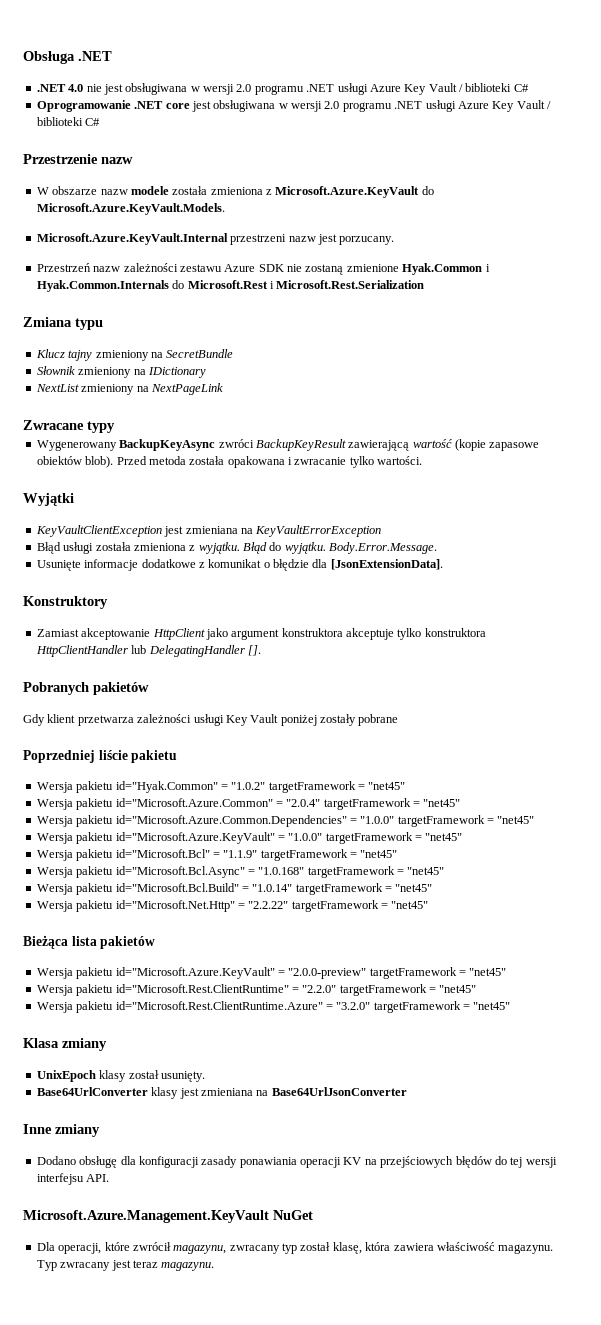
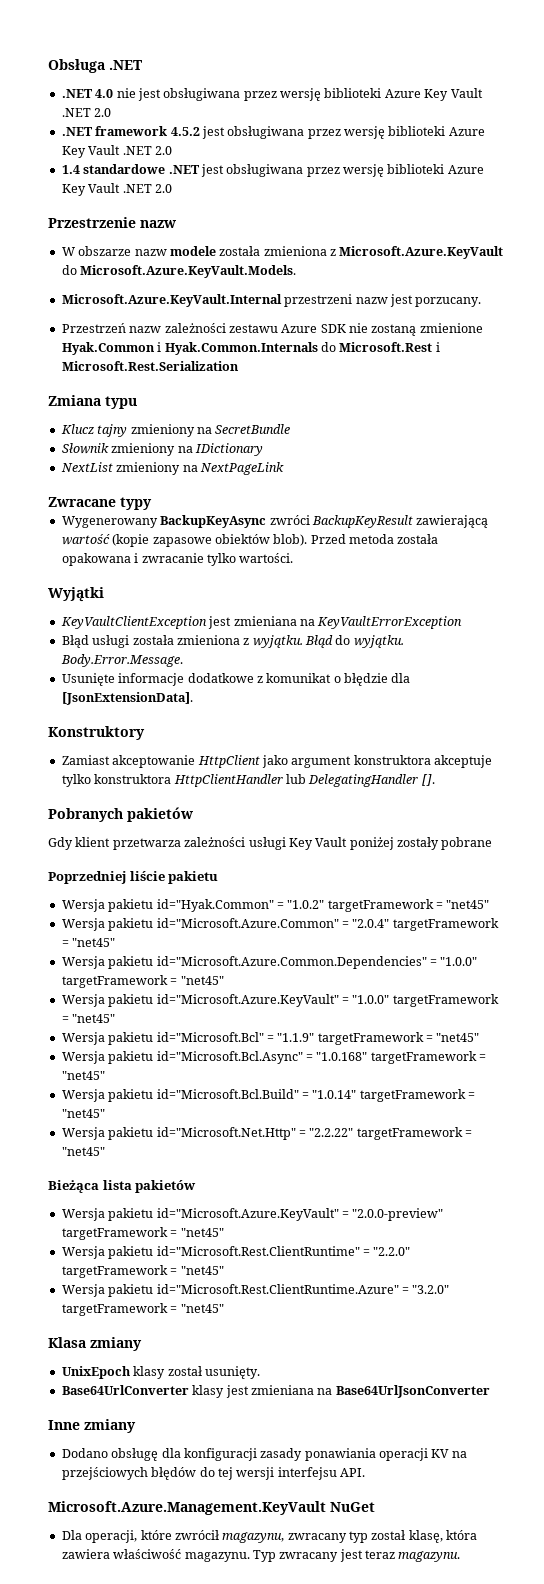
[190,83,529,95] [36,100,551,112] [36,117,101,126] w wersji 2.0 programu .NET usługi Azure Key Vault / biblioteki C# // Oprogramowanie .NET core jest obsługiwana w wersji 2.0 programu .NET usługi Azure Key Vault / biblioteki C# -> [243,88,483,101] [61,108,112,117] [61,126,485,139] [61,145,172,158] [61,164,484,177] [61,183,172,196] przez wersję biblioteki Azure Key Vault .NET 2.0 // .NET framework 4.5.2 jest obsługiwana przez wersję biblioteki Azure Key Vault .NET 2.0 // 1.4 standardowe .NET jest obsługiwana przez wersję biblioteki Azure Key Vault .NET 2.0

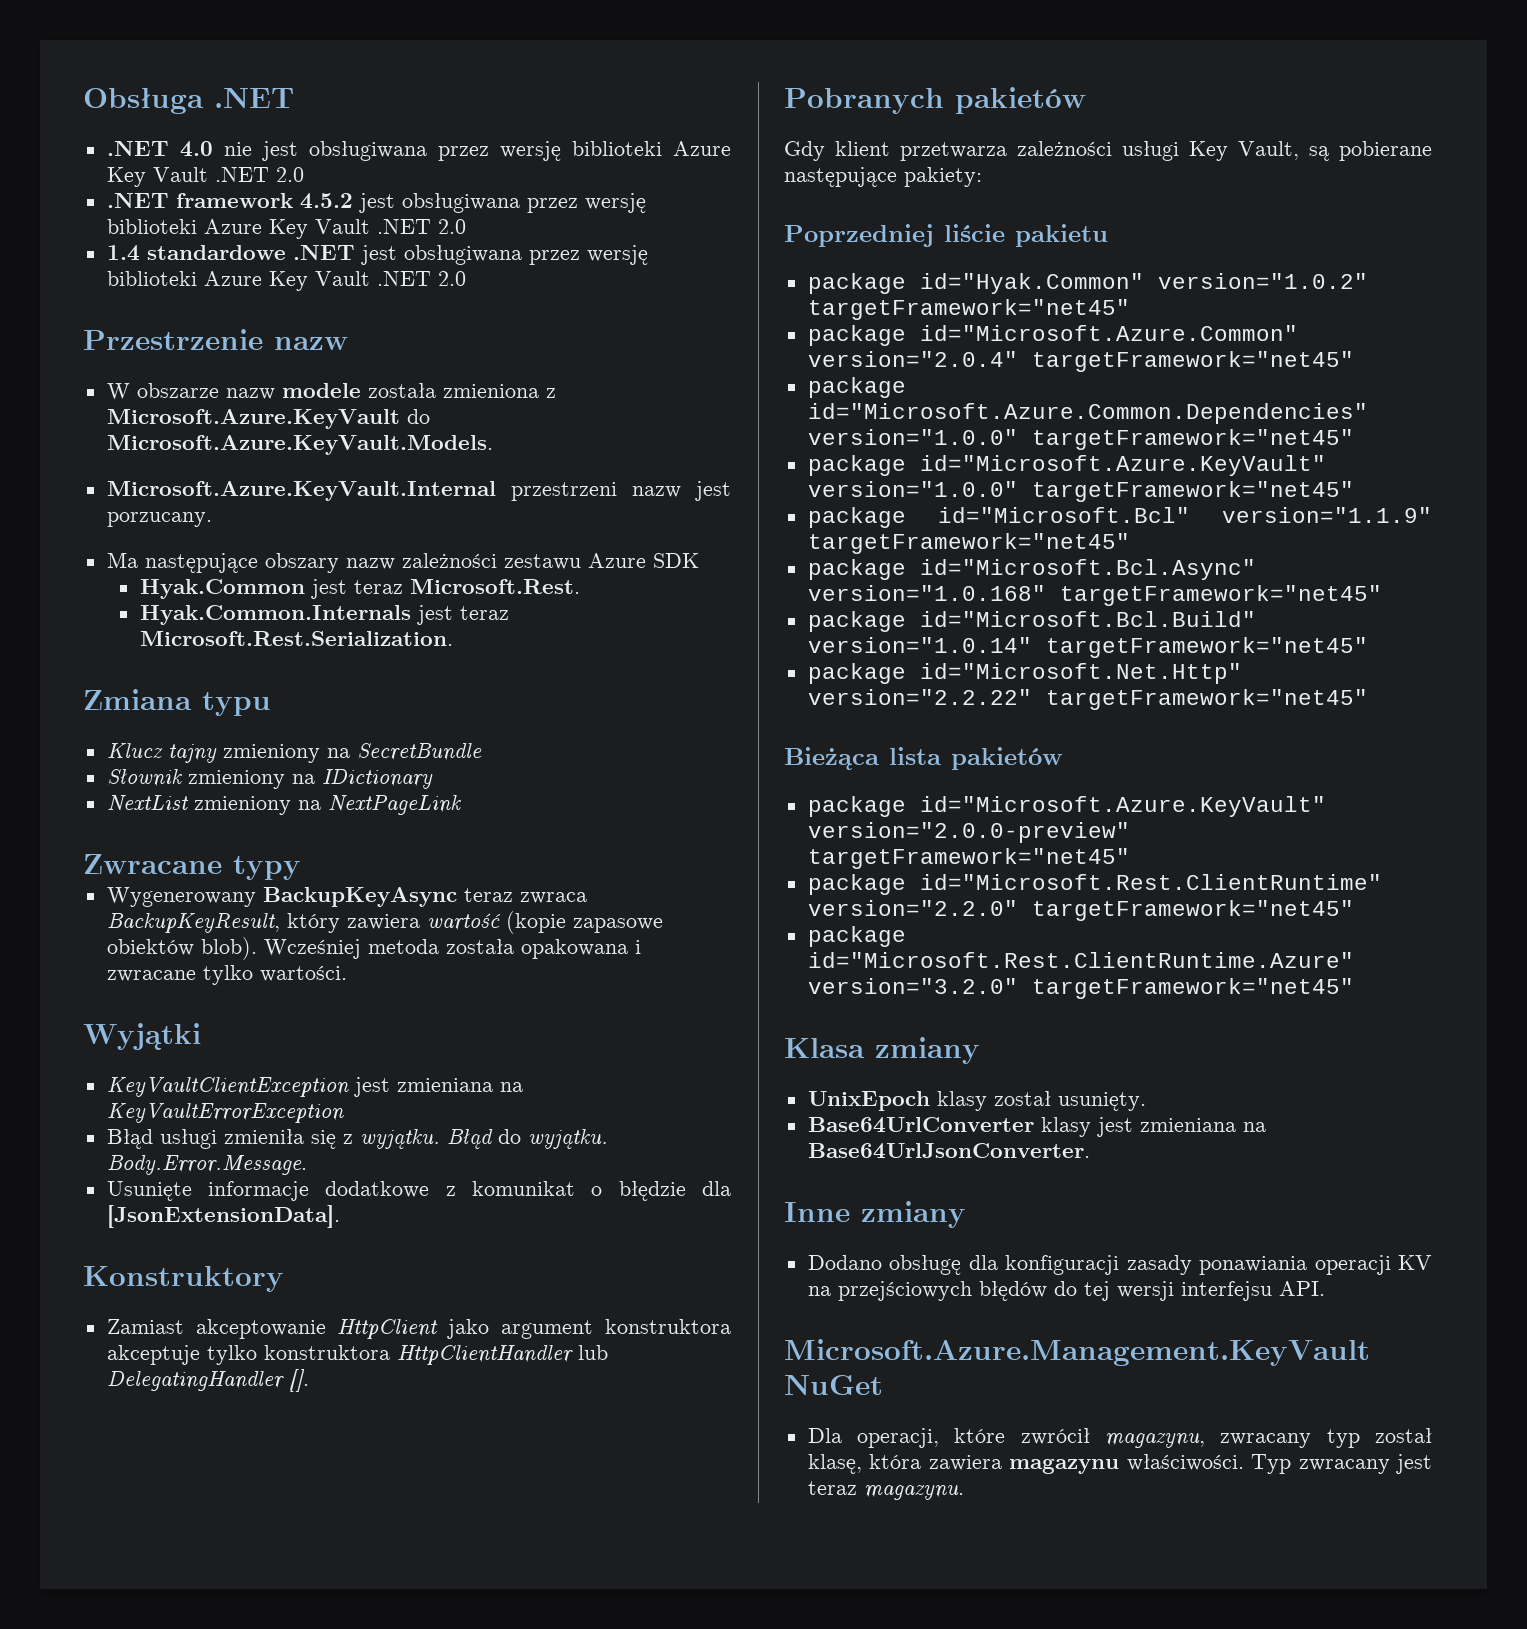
[61,323,126,333] Przestrzeń -> [106,552,339,573] Ma następujące obszary
[349,323,483,336] [61,342,440,355] [61,361,239,371] nie zostaną zmienione Hyak.Common i Hyak.Common.Internals do Microsoft.Rest i Microsoft.Rest.Serialization -> [139,579,580,599] [139,605,509,625] [139,631,453,646] // Hyak.Common jest teraz Microsoft.Rest. // Hyak.Common.Internals jest teraz Microsoft.Rest.Serialization.
[269,515,489,528] zwróci BackupKeyResult zawierającą -> [463,888,587,904] [106,913,420,933] teraz zwraca BackupKeyResult, który zawiera
[310,534,346,544] Przed -> [263,939,361,959] Wcześniej
[141,553,204,563] zwracanie -> [106,970,196,982] zwracane
[132,635,240,645] została zmieniona -> [223,1129,336,1149] zmieniła się
[315,837,493,850] [48,871,219,884] [61,899,490,912] [61,918,499,931] [61,938,116,947] [61,956,478,969] [61,975,224,988] [61,994,499,1007] [61,1014,116,1023] [61,1032,480,1045] [61,1051,486,1064] [61,1071,105,1080] [61,1089,475,1102] [61,1109,105,1118] [61,1127,472,1140] [61,1147,105,1156] [48,1180,197,1193] [61,1208,444,1221] [61,1227,224,1240] [61,1246,411,1259] [61,1265,224,1278] [61,1284,450,1297] [61,1303,224,1316] Vault poniżej zostały pobrane // Poprzedniej liście pakietu // Wersja pakietu id="Hyak.Common" = "1.0.2" targetFramework = "net45" // Wersja pakietu id="Microsoft.Azure.Common" = "2.0.4" targetFramework = "net45" // Wersja pakietu id="Microsoft.Azure.Common.Dependencies" = "1.0.0" targetFramework = "net45" // Wersja pakietu id="Microsoft.Azure.KeyVault" = "1.0.0" targetFramework = "net45" // Wersja pakietu id="Microsoft.Bcl" = "1.1.9" targetFramework = "net45" // Wersja pakietu id="Microsoft.Bcl.Async" = "1.0.168" targetFramework = "net45" // Wersja pakietu id="Microsoft.Bcl.Build" = "1.0.14" targetFramework = "net45" // Wersja pakietu id="Microsoft.Net.Http" = "2.2.22" targetFramework = "net45" // Bieżąca lista pakietów // Wersja pakietu id="Microsoft.Azure.KeyVault" = "2.0.0-preview" targetFramework = "net45" // Wersja pakietu id="Microsoft.Rest.ClientRuntime" = "2.2.0" targetFramework = "net45" // Wersja pakietu id="Microsoft.Rest.ClientRuntime.Azure" = "3.2.0" targetFramework = "net45" -> [1238,141,1432,161] [784,167,982,187] [784,224,1108,247] [807,273,1368,294] [807,299,1130,320] [807,325,1298,346] [807,351,1354,372] [807,377,906,398] [807,403,1368,424] [807,429,1354,450] [807,455,1326,476] [807,481,1354,502] [807,507,1432,528] [807,533,1130,554] [807,559,1256,580] [807,585,1382,606] [807,611,1256,632] [807,637,1368,658] [807,663,1242,684] [807,689,1368,710] [784,747,1063,770] [807,796,1326,817] [807,822,1130,843] [807,848,1130,869] [807,874,1382,895] [807,900,1354,921] [807,926,906,947] [807,952,1354,968] [807,978,1354,999] Vault, są pobierane następujące pakiety: // Poprzedniej liście pakietu // package id="Hyak.Common" version="1.0.2" targetFramework="net45" // package id="Microsoft.Azure.Common" version="2.0.4" targetFramework="net45" // package id="Microsoft.Azure.Common.Dependencies" version="1.0.0" targetFramework="net45" // package id="Microsoft.Azure.KeyVault" version="1.0.0" targetFramework="net45" // package id="Microsoft.Bcl" version="1.1.9" targetFramework="net45" // package id="Microsoft.Bcl.Async" version="1.0.168" targetFramework="net45" // package id="Microsoft.Bcl.Build" version="1.0.14" targetFramework="net45" // package id="Microsoft.Net.Http" version="2.2.22" targetFramework="net45" // Bieżąca lista pakietów // package id="Microsoft.Azure.KeyVault" version="2.0.0-preview" targetFramework="net45" // package id="Microsoft.Rest.ClientRuntime" version="2.2.0" targetFramework="net45" // package id="Microsoft.Rest.ClientRuntime.Azure" version="3.2.0" targetFramework="net45"
[335,1385,490,1398] Base64UrlJsonConverter -> [807,1143,1090,1159] Base64UrlJsonConverter.
[113,1549,250,1562] właściwość magazynu. -> [1009,1454,1244,1474] magazynu właściwości.

